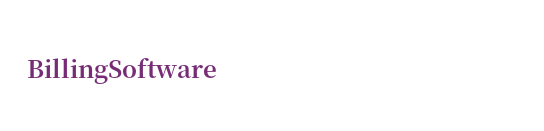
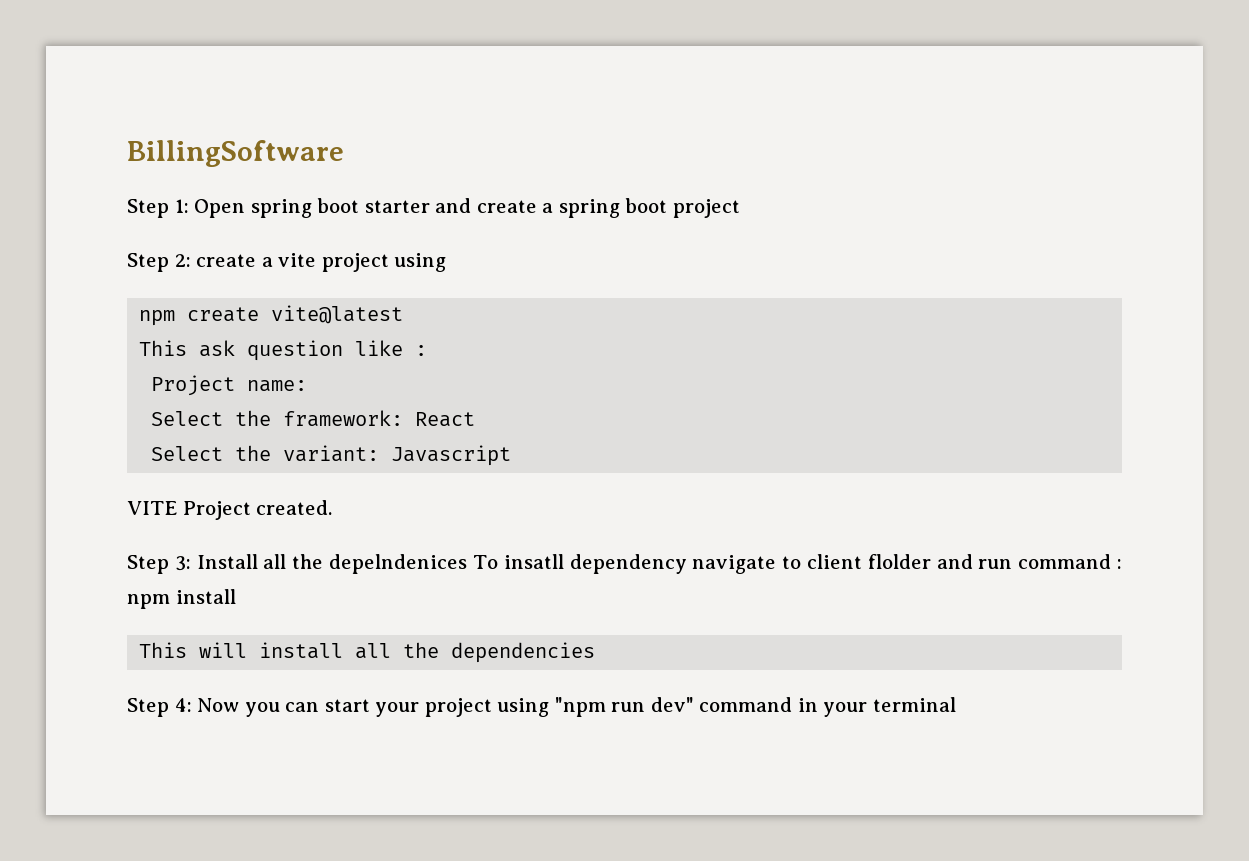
(217, 70) none -> [127,198,740,218] [127,253,447,272] [139,305,404,326] [139,340,428,361] [151,375,308,396] [151,410,476,427] [151,445,512,466] [127,500,333,520] [127,554,1122,574] [127,589,236,609] [139,642,596,663] [127,697,957,717] // Step 1: Open spring boot starter and create a spring boot project // Step 2: create a vite project using // npm create vite@latest // This ask question like : // Project name: // Select the framework: React // Select the variant: Javascript // VITE Project created. // Step 3: Install all the depelndenices To insatll dependency navigate to client flolder and run command : npm install // This will install all the dependencies // Step 4: Now you can start your project using "npm run dev" command in your terminal

